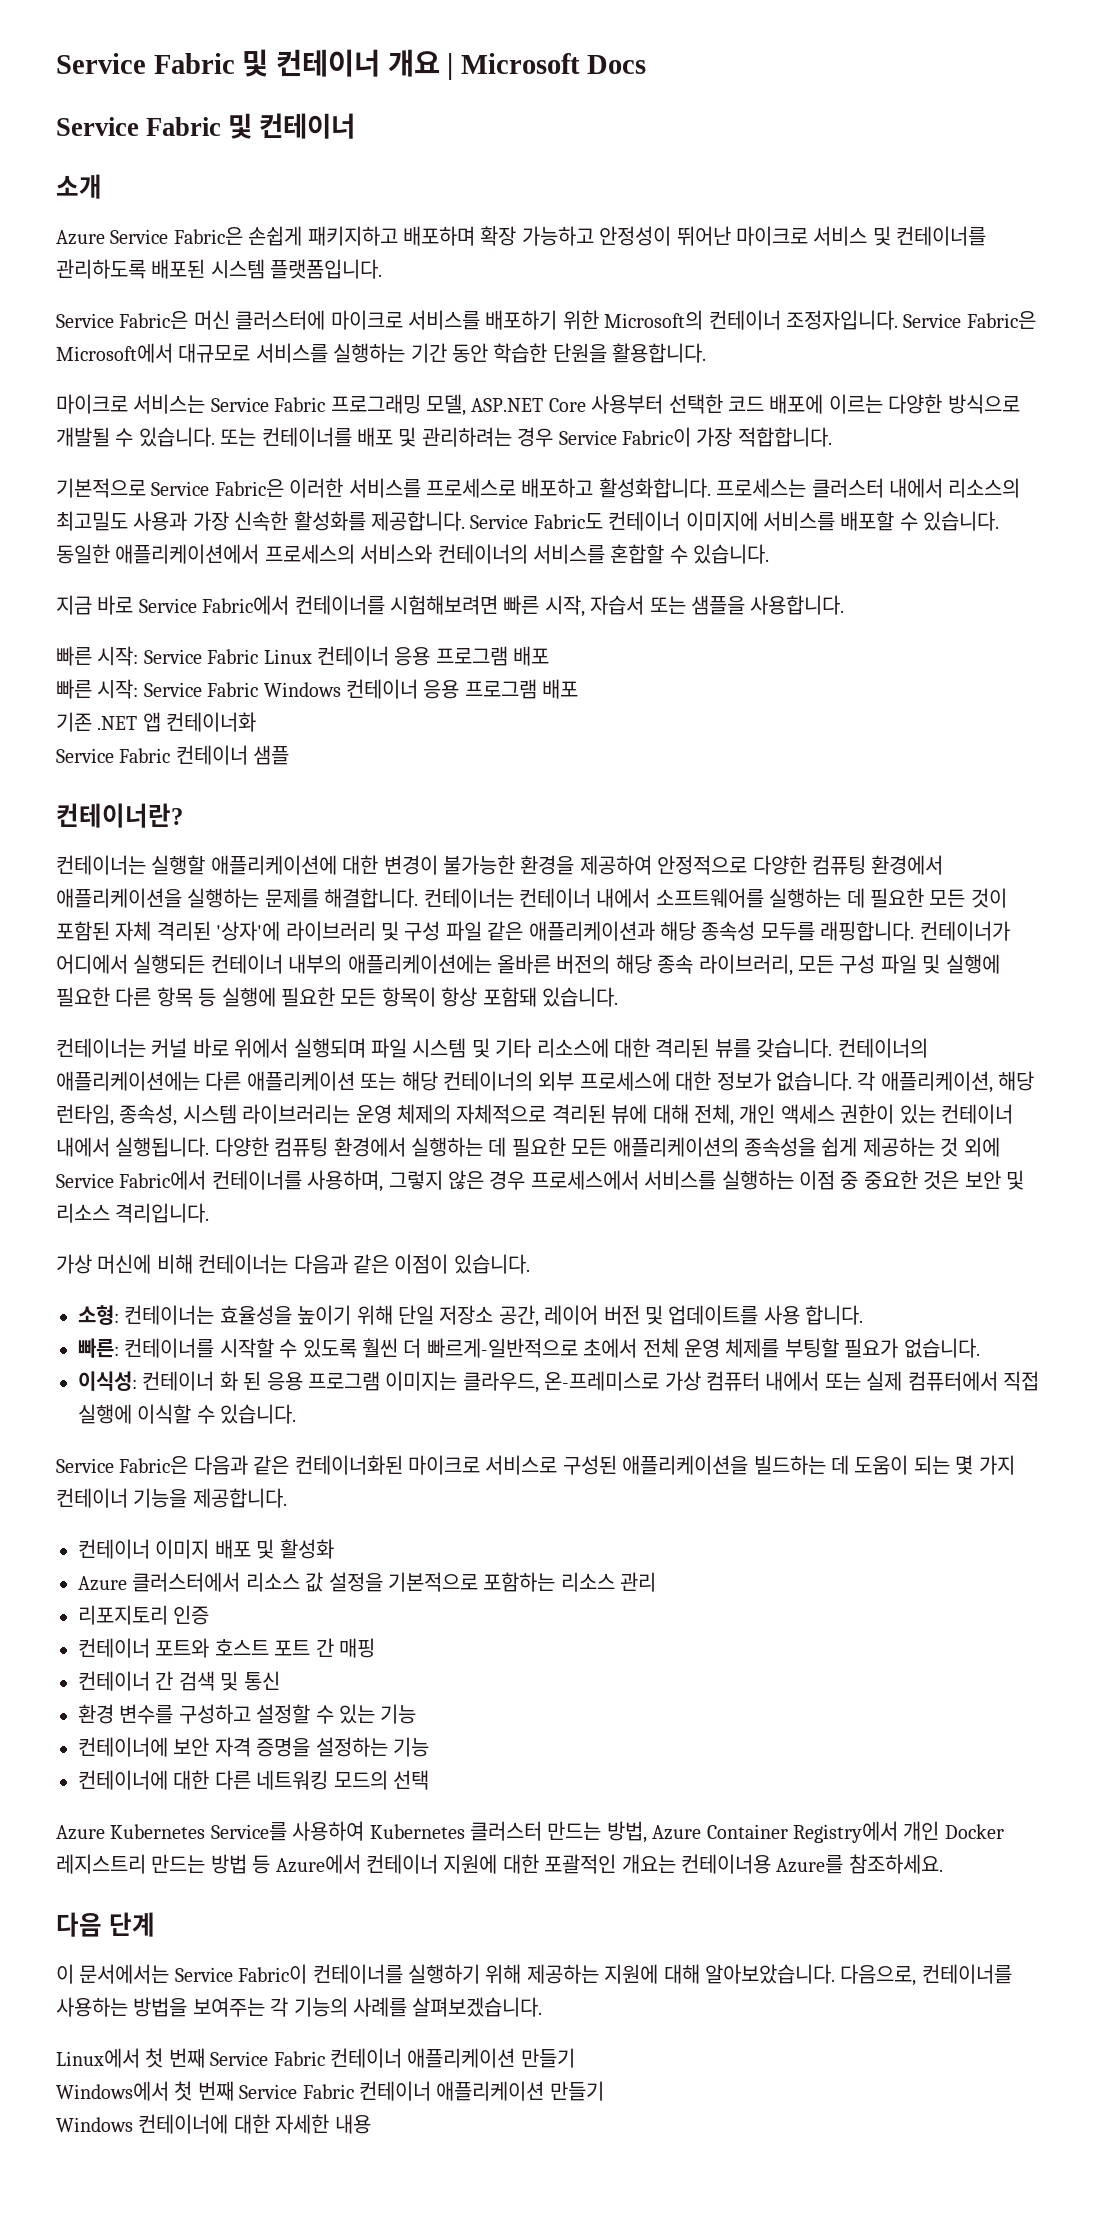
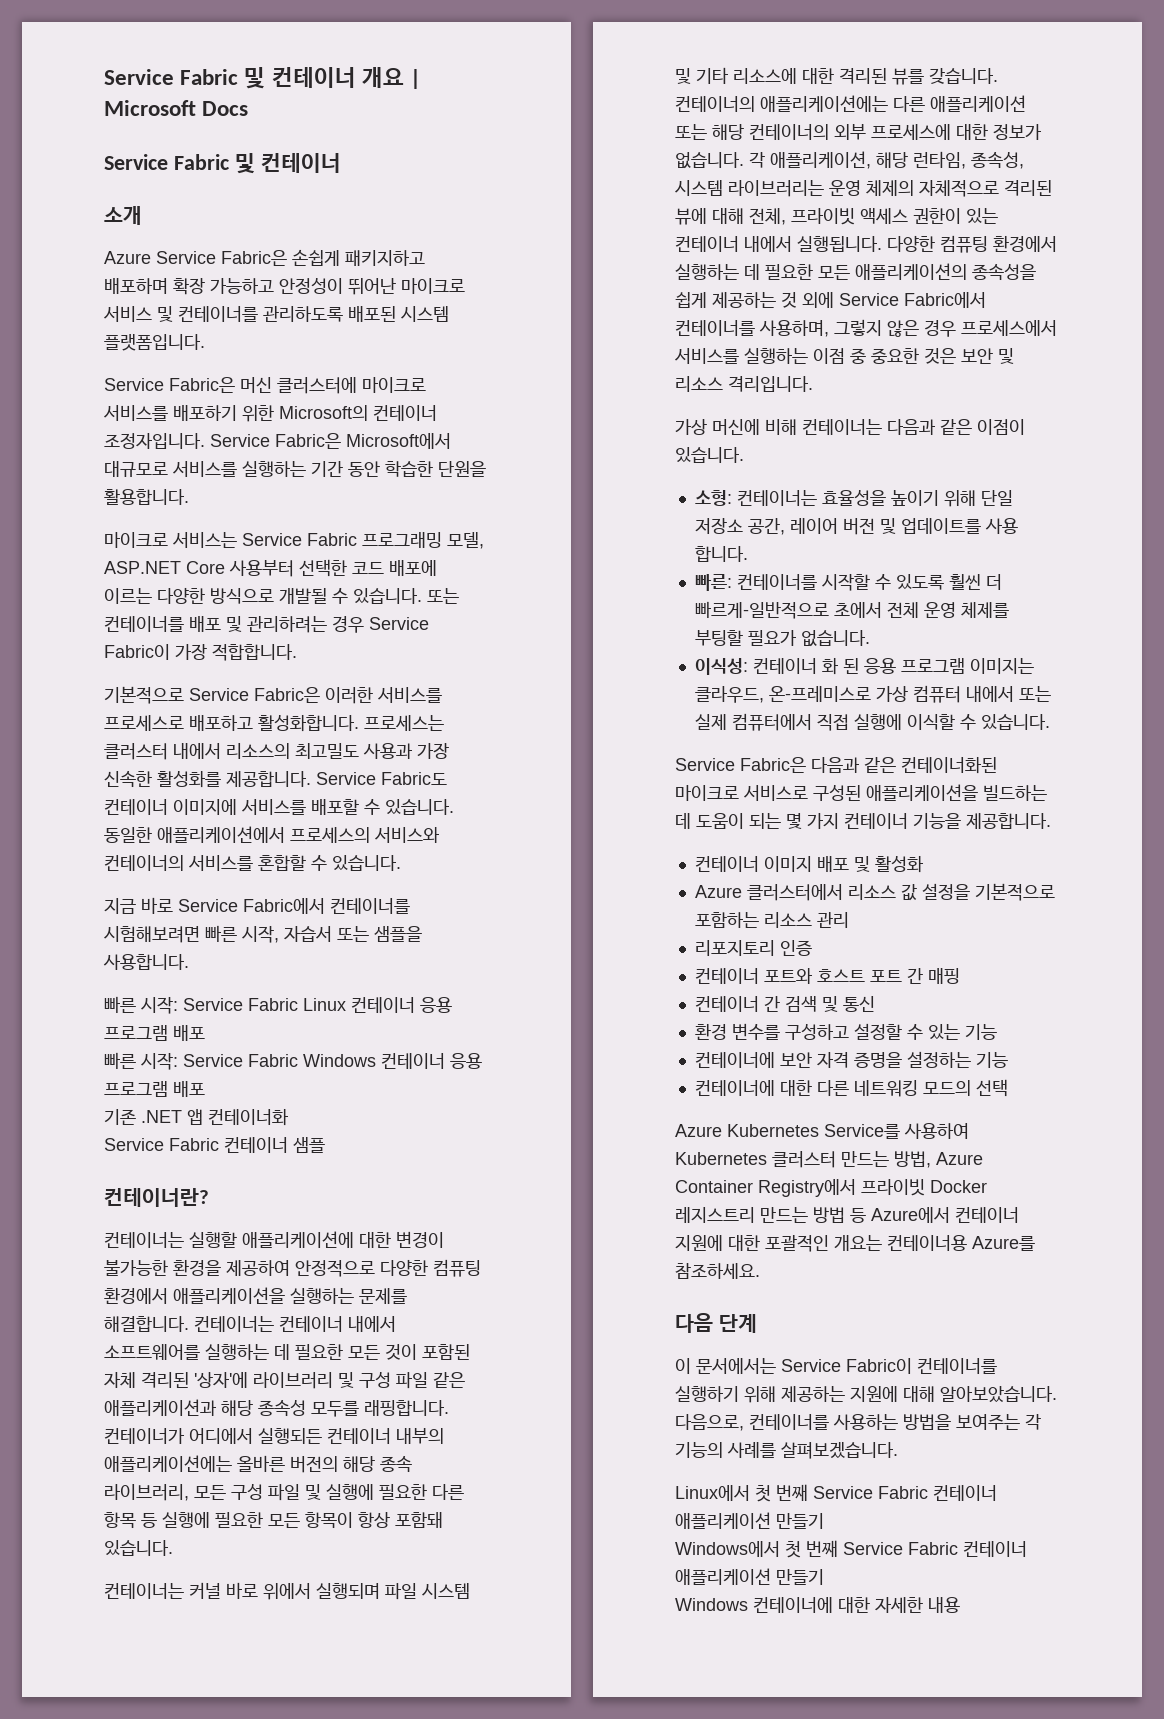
[739,1104,776,1124] 개인 -> [791,208,855,225] 프라이빗
[903,1821,940,1841] 개인 -> [861,1179,925,1196] 프라이빗

